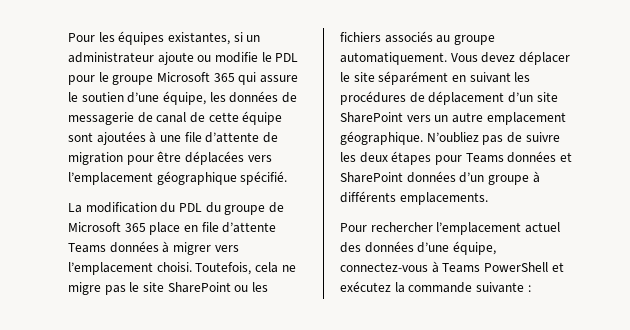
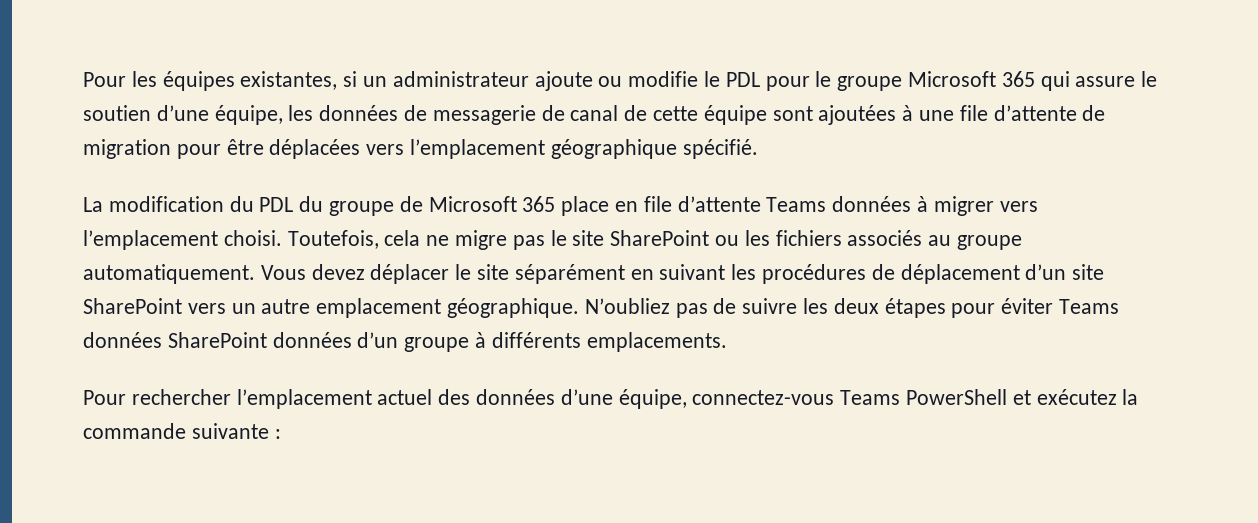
[465,151,572,163] Teams données et -> [1001,298,1120,314] [83,332,162,348] éviter Teams données
[431,261,439,273] à -> (835, 397) none

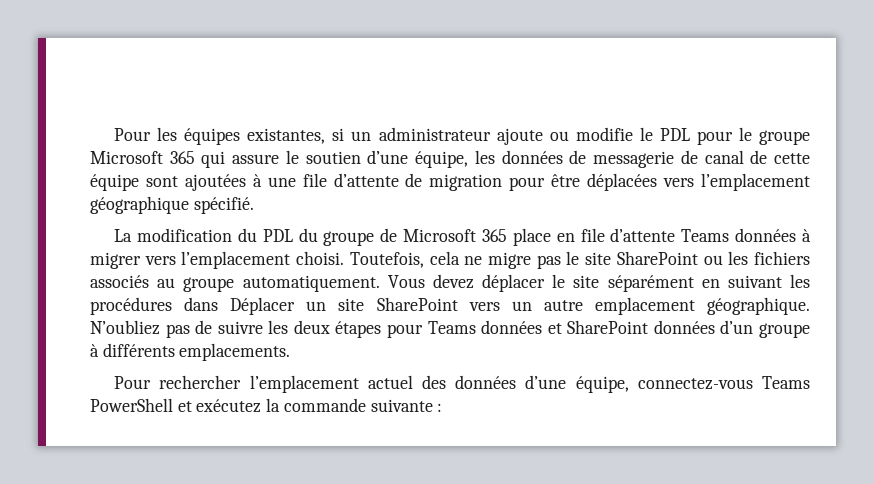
[871,264,1067,284] de déplacement d’un -> [184,297,327,315] dans Déplacer un
[1001,298,1120,314] [83,332,162,348] éviter Teams données -> [427,320,562,334] Teams données et

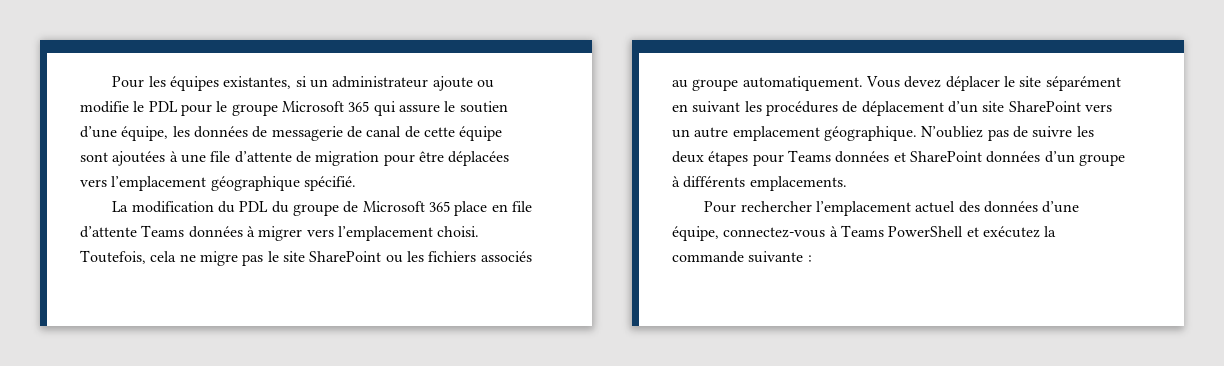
[184,297,327,315] dans Déplacer un -> [842,101,978,116] de déplacement d’un
(753, 384) none -> [829,226,838,237] à

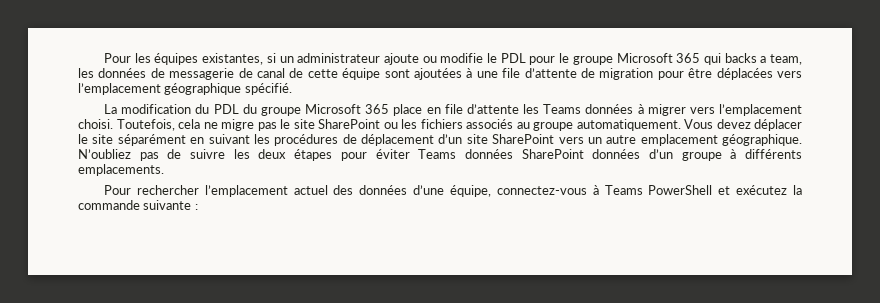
[398,101,508,113] [80,126,169,141] assure le soutien d’une équipe, -> [724,53,803,65] backs a team,
[343,201,359,213] de -> (301, 111) none
(137, 232) none -> [523,104,540,114] les
[787,150,906,163] Teams données et -> [375,149,513,159] éviter Teams données

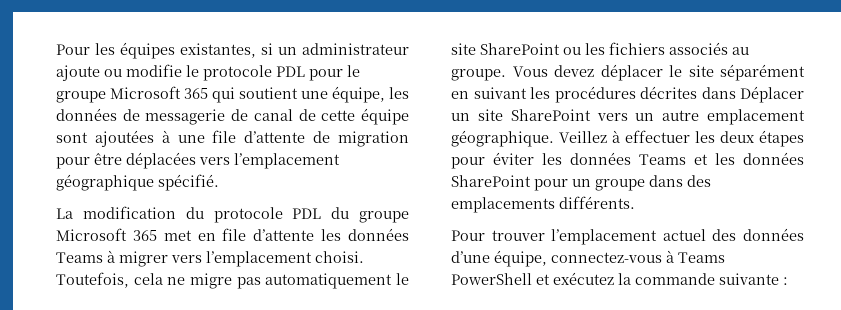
(498, 58) none -> [203,65,272,81] protocole
[724,53,803,65] backs a team, -> [239,86,385,103] soutient une équipe,
(210, 109) none -> [213,207,283,223] protocole
[393,104,423,116] place -> [163,230,192,241] met
[543,104,634,114] Teams données -> [348,228,409,241] [56,252,103,263] données Teams
(277, 126) none -> [265,273,393,289] automatiquement
[533,119,681,131] groupe automatiquement. -> [451,69,506,81] groupe.
[342,134,463,146] de déplacement d’un -> [640,86,804,103] [451,113,470,121] décrites dans Déplacer un
[78,149,226,161] N’oubliez pas de suivre -> [559,130,690,143] Veillez à effectuer
[418,149,802,161] [78,164,164,176] [104,185,199,195] Teams données SharePoint données d’un groupe à différents emplacements. // Pour rechercher -> [542,152,804,165] [451,175,711,191] [451,196,635,213] [451,230,545,241] les données Teams et les données SharePoint pour un groupe dans des emplacements différents. // Pour trouver

